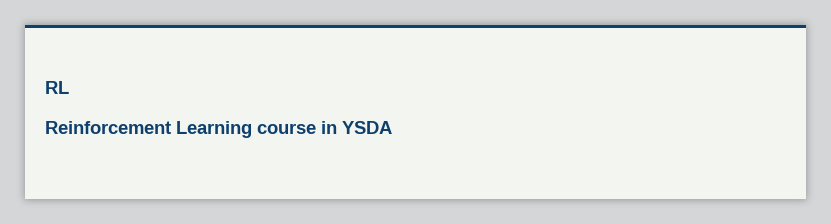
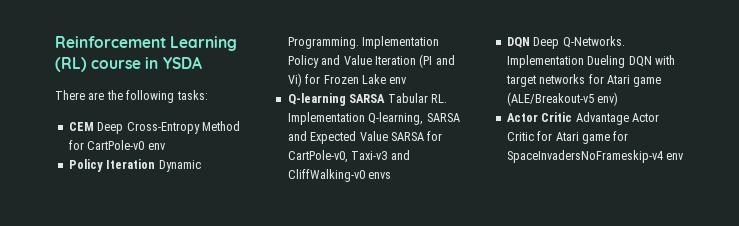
[45,81,69,94] RL // -> (55, 42) none
(252, 129) none -> [55,57,87,72] (RL)
(392, 127) none -> [55,90,208,103] [68,121,240,134] [68,140,166,150] [68,159,201,172] [287,36,440,49] [287,54,455,68] [287,73,408,87] [287,93,447,106] [287,112,460,125] [287,131,443,144] [287,150,410,163] [287,169,392,182] [506,36,625,49] [506,55,675,68] [505,74,662,87] [506,92,619,106] [506,112,659,125] [506,131,629,144] [506,150,685,163] // There are the following tasks: // CEM Deep Cross-Entropy Method for CartPole-v0 env // Policy Iteration Dynamic Programming. Implementation Policy and Value Iteration (PI and Vi) for Frozen Lake env // Q-learning SARSA Tabular RL. Implementation Q-learning, SARSA and Expected Value SARSA for CartPole-v0, Taxi-v3 and CliffWalking-v0 envs // DQN Deep Q-Networks. Implementation Dueling DQN with target networks for Atari game (ALE/Breakout-v5 env) // Actor Critic Advantage Actor Critic for Atari game for SpaceInvadersNoFrameskip-v4 env

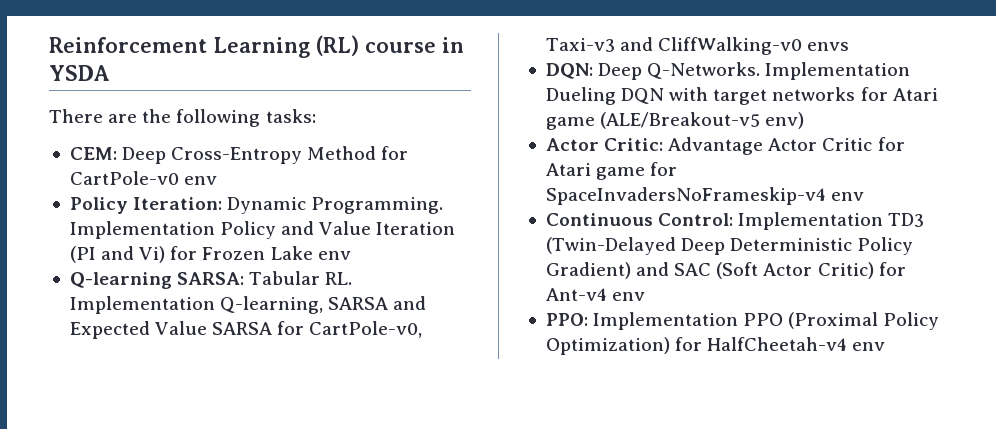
[68,122,94,131] CEM -> [69,147,117,160] CEM:
[106,159,156,169] Iteration -> [133,197,223,210] Iteration:
[349,94,386,103] SARSA -> [177,272,245,285] SARSA:
[506,37,530,48] DQN -> [545,63,593,79] DQN:
[541,112,573,122] Critic -> [604,138,664,151] Critic:
(685, 156) none -> [545,212,925,230] [545,237,914,255] [545,262,906,279] [545,288,646,301] [545,312,940,330] [545,337,886,355] // Continuous Control: Implementation TD3 (Twin-Delayed Deep Deterministic Policy Gradient) and SAC (Soft Actor Critic) for Ant-v4 env // PPO: Implementation PPO (Proximal Policy Optimization) for HalfCheetah-v4 env

